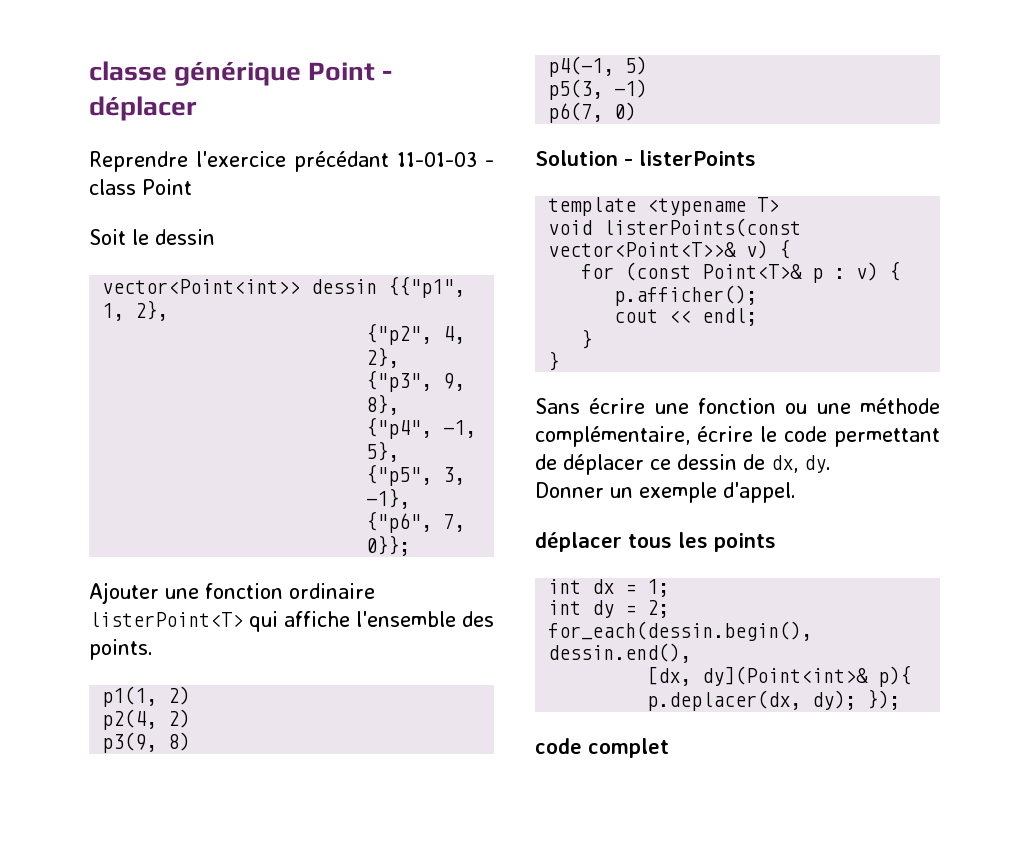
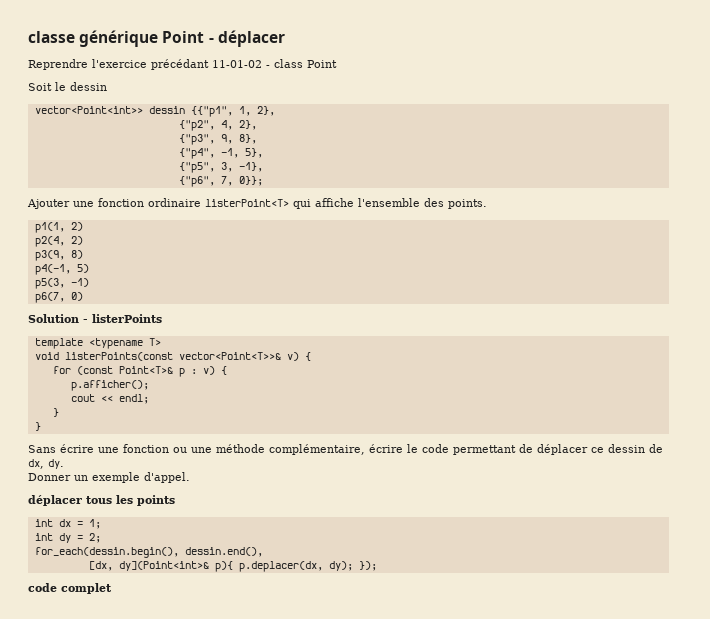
[397,152,477,167] 11-01-03 -> [212,60,262,68] 11-01-02

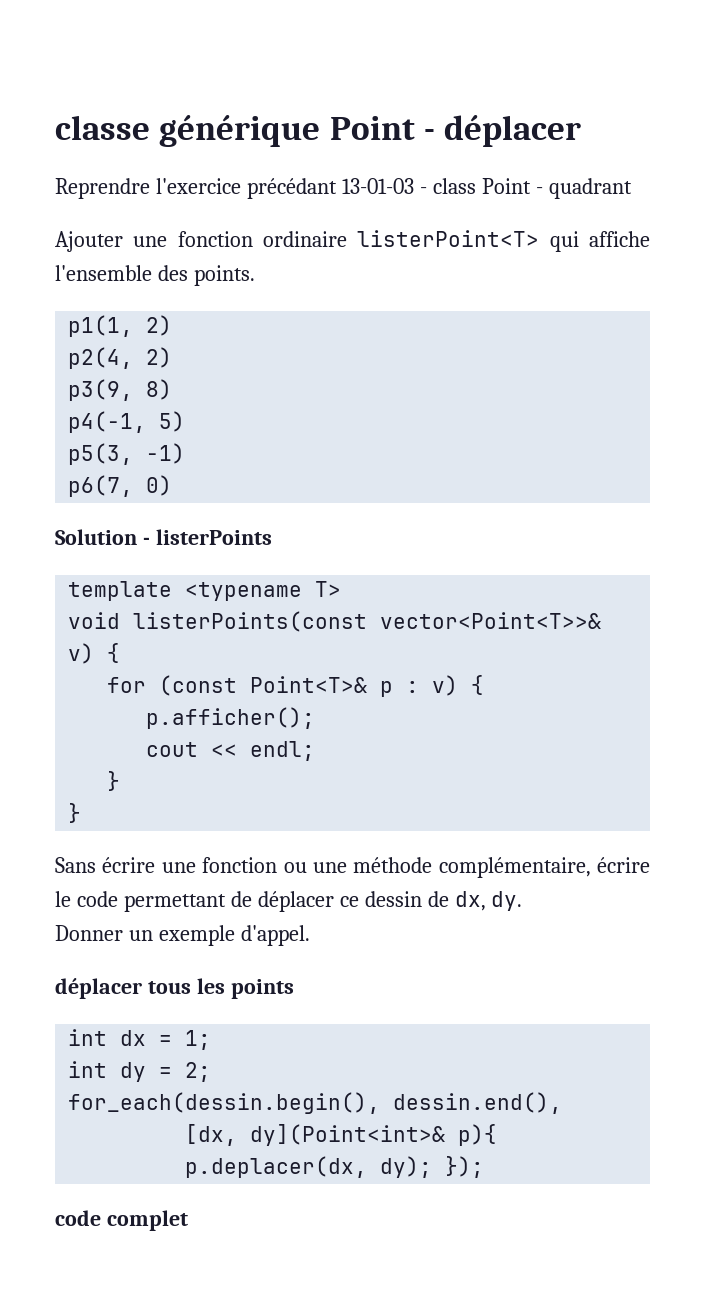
[212,60,262,68] 11-01-02 -> [341,178,414,194] 13-01-03
[28,82,107,91] [34,106,275,117] [178,120,257,131] [178,134,257,145] [178,148,263,159] [178,162,263,173] [178,176,263,187] // Soit le dessin // vector<Point<int>> dessin {{"p1", 1, 2}, // {"p2", 4, 2}, // {"p3", 9, 8}, // {"p4", -1, 5}, // {"p5", 3, -1}, // {"p6", 7, 0}}; -> [535,178,632,199] - quadrant

